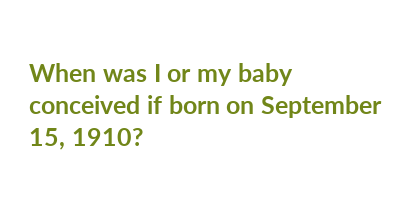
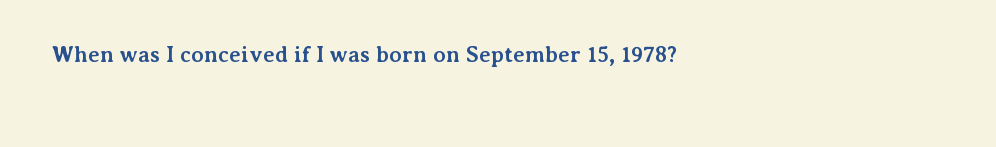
[167,63,293,86] [29,95,162,114] or my baby conceived if -> [180,46,370,62] conceived if I was
[71,128,144,146] 1910? -> [621,46,677,62] 1978?

